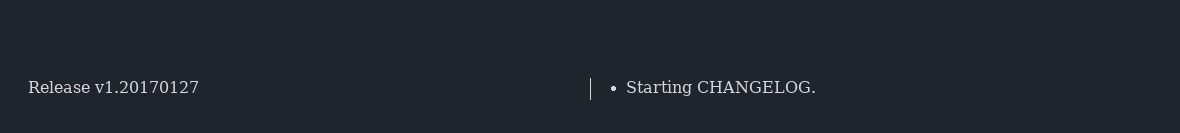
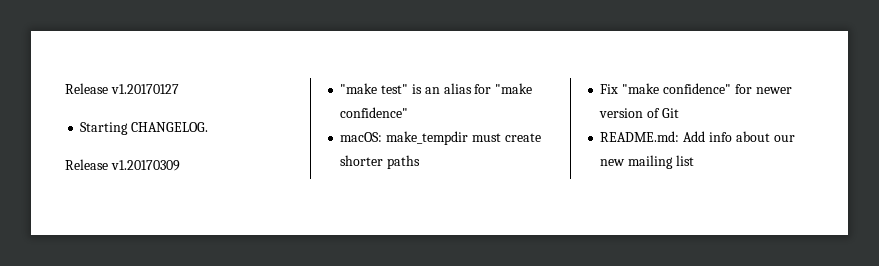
(816, 87) none -> [65,159,180,171] [340,83,533,94] [340,107,409,118] [340,131,541,145] [340,155,421,169] [600,83,792,94] [599,108,679,118] [600,131,795,142] [600,155,694,169] // Release v1.20170309 // "make test" is an alias for "make confidence" // macOS: make_tempdir must create shorter paths // Fix "make confidence" for newer version of Git // README.md: Add info about our new mailing list

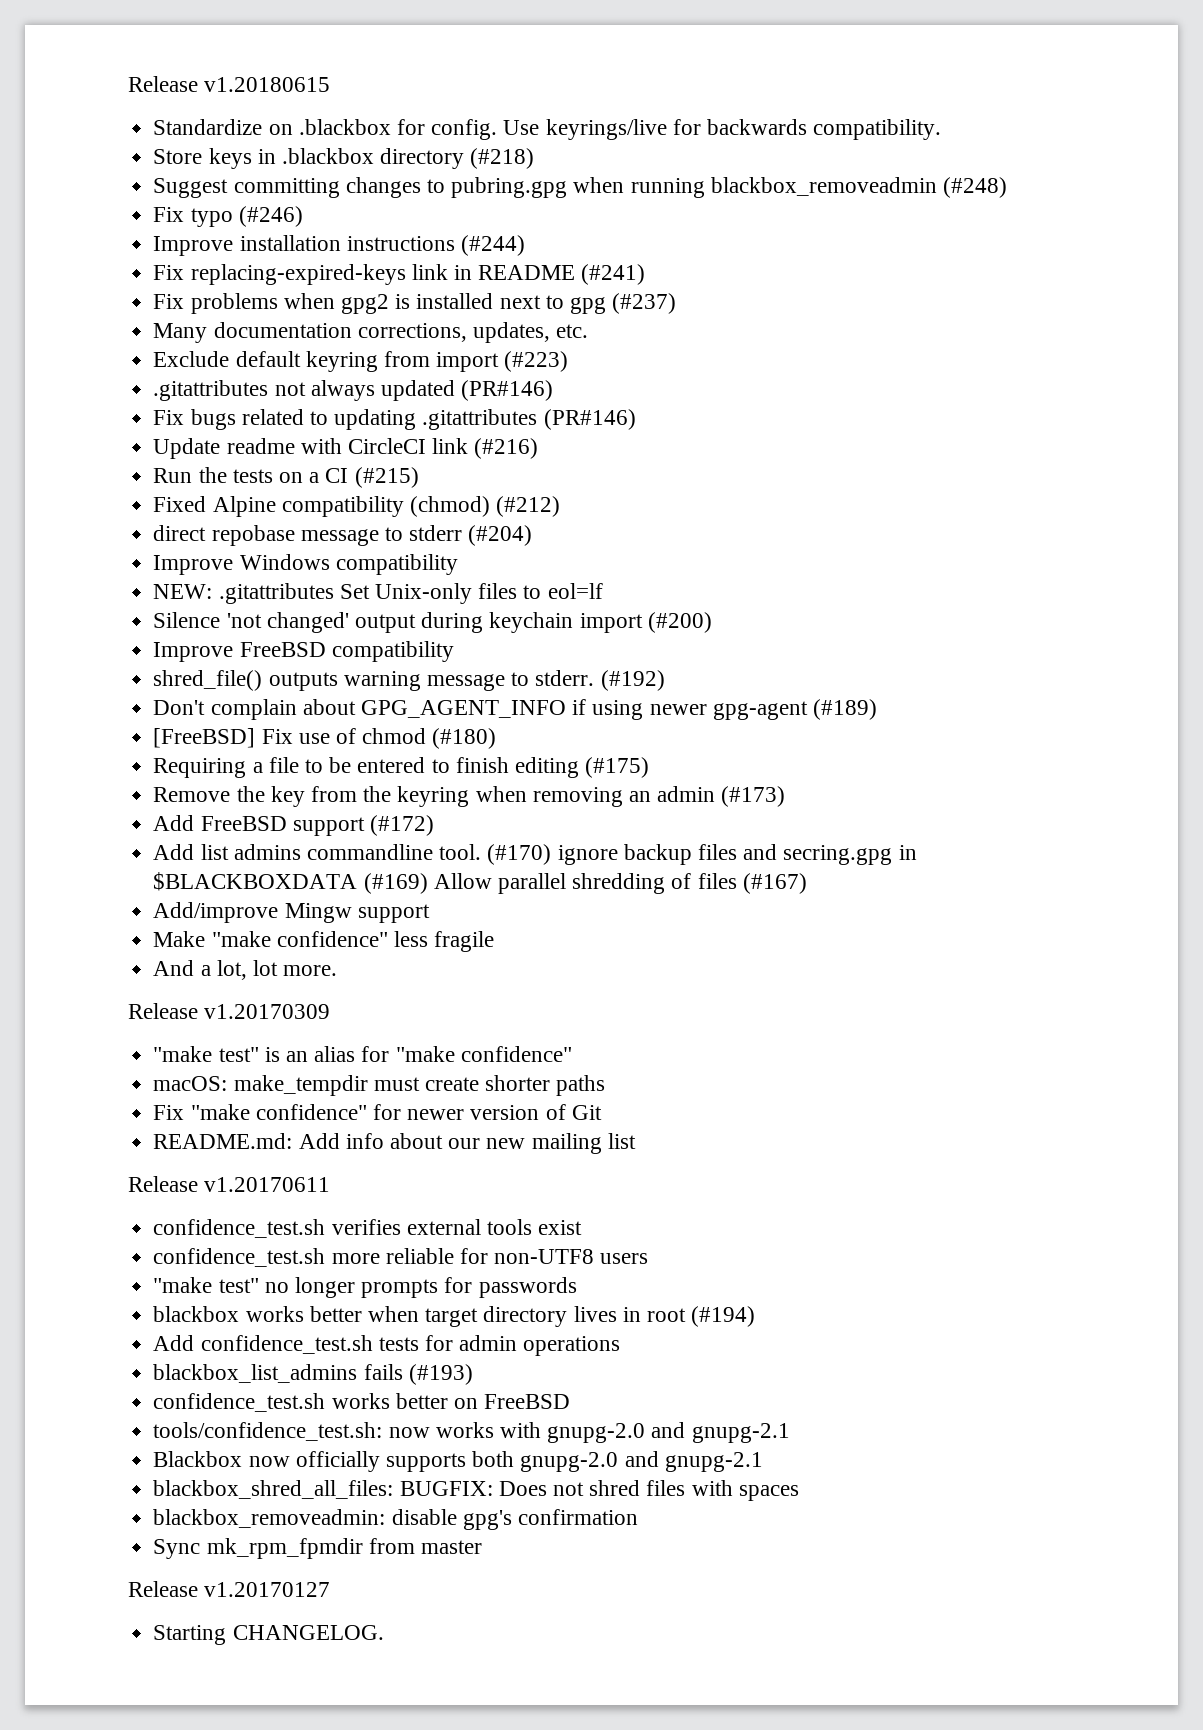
[65,83,179,94] [80,122,209,135] Release v1.20170127 // Starting CHANGELOG. -> [128,76,331,92] [153,119,942,140] [153,148,535,169] [153,177,1007,198] [153,206,303,227] [153,235,525,256] [153,264,646,285] [153,293,677,314] [153,322,589,343] [153,351,569,372] [153,380,554,401] [153,409,636,430] [153,438,539,459] [153,467,419,488] [153,496,561,517] [153,525,533,546] [153,554,458,575] [153,583,603,604] [153,612,712,633] [153,641,454,662] [153,670,665,691] [153,699,877,720] [153,728,497,749] [153,757,650,778] [153,786,786,807] [153,815,434,836] [153,844,917,865] [153,872,807,894] [153,902,430,923] [153,931,495,952] [153,960,338,980] Release v1.20180615 // Standardize on .blackbox for config. Use keyrings/live for backwards compatibility. // Store keys in .blackbox directory (#218) // Suggest committing changes to pubring.gpg when running blackbox_removeadmin (#248) // Fix typo (#246) // Improve installation instructions (#244) // Fix replacing-expired-keys link in README (#241) // Fix problems when gpg2 is installed next to gpg (#237) // Many documentation corrections, updates, etc. // Exclude default keyring from import (#223) // .gitattributes not always updated (PR#146) // Fix bugs related to updating .gitattributes (PR#146) // Update readme with CircleCI link (#216) // Run the tests on a CI (#215) // Fixed Alpine compatibility (chmod) (#212) // direct repobase message to stderr (#204) // Improve Windows compatibility // NEW: .gitattributes Set Unix-only files to eol=lf // Silence 'not changed' output during keychain import (#200) // Improve FreeBSD compatibility // shred_file() outputs warning message to stderr. (#192) // Don't complain about GPG_AGENT_INFO if using newer gpg-agent (#189) // [FreeBSD] Fix use of chmod (#180) // Requiring a file to be entered to finish editing (#175) // Remove the key from the keyring when removing an admin (#173) // Add FreeBSD support (#172) // Add list admins commandline tool. (#170) ignore backup files and secring.gpg in $BLACKBOXDATA (#169) Allow parallel shredding of files (#167) // Add/improve Mingw support // Make "make confidence" less fragile // And a lot, lot more.
(694, 160) none -> [128,1176,331,1192] [153,1219,583,1238] [153,1248,649,1267] [153,1277,577,1298] [153,1306,756,1327] [153,1335,621,1356] [153,1364,473,1385] [153,1393,571,1412] [153,1422,790,1443] [153,1451,763,1472] [153,1480,799,1501] [153,1509,638,1530] [153,1538,482,1559] [128,1581,331,1597] [153,1625,384,1645] // Release v1.20170611 // confidence_test.sh verifies external tools exist // confidence_test.sh more reliable for non-UTF8 users // "make test" no longer prompts for passwords // blackbox works better when target directory lives in root (#194) // Add confidence_test.sh tests for admin operations // blackbox_list_admins fails (#193) // confidence_test.sh works better on FreeBSD // tools/confidence_test.sh: now works with gnupg-2.0 and gnupg-2.1 // Blackbox now officially supports both gnupg-2.0 and gnupg-2.1 // blackbox_shred_all_files: BUGFIX: Does not shred files with spaces // blackbox_removeadmin: disable gpg's confirmation // Sync mk_rpm_fpmdir from master // Release v1.20170127 // Starting CHANGELOG.

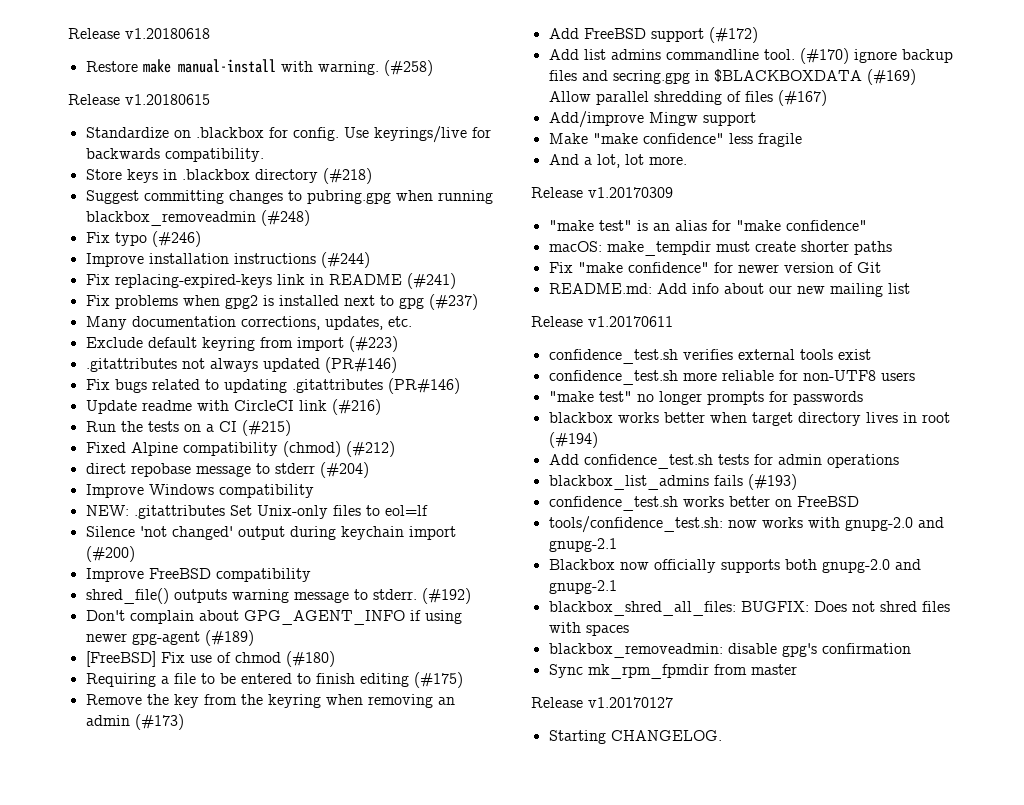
[128,76,198,92] Release -> [68,28,210,39] [85,59,433,76] [68,94,120,105] Release v1.20180618 // Restore make manual-install with warning. (#258) // Release

